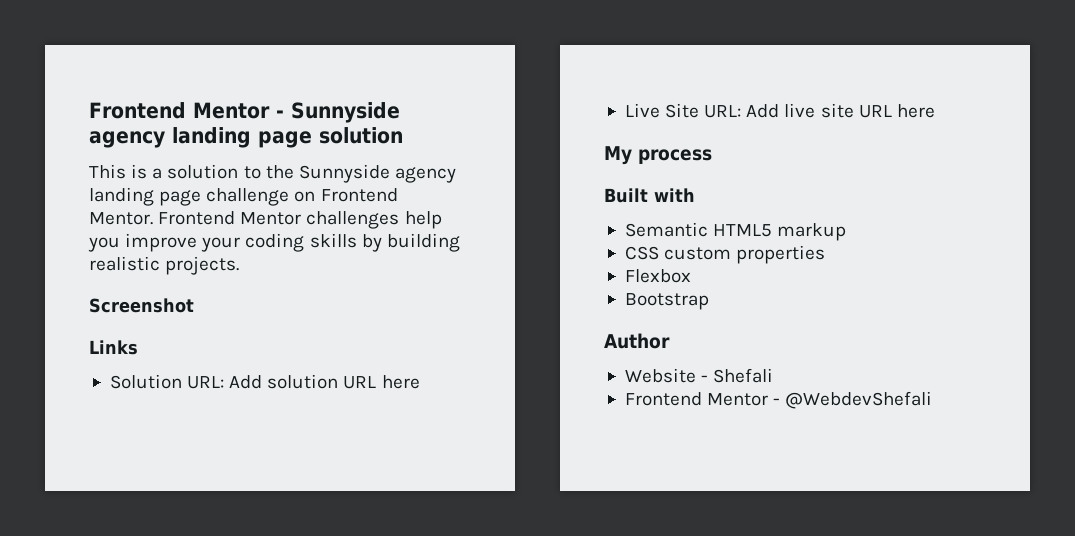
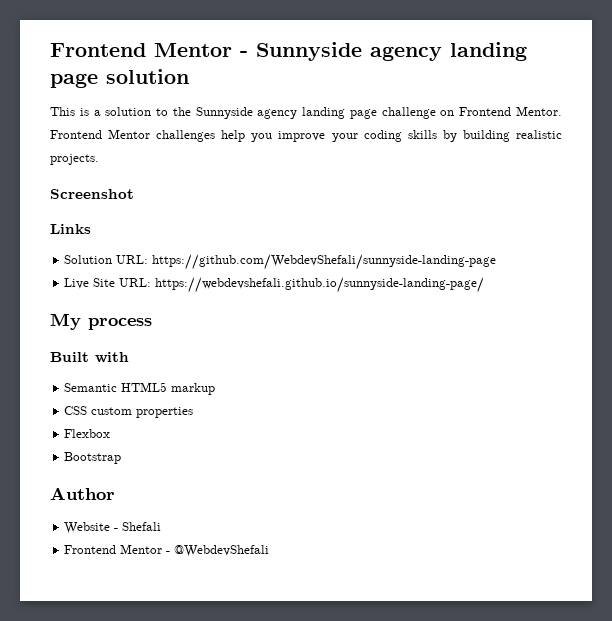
[229,374,420,389] Add solution URL here -> [152,254,497,270] https://github.com/WebdevShefali/sunnyside-landing-page
[746,103,935,118] Add live site URL here -> [155,277,485,293] https://webdevshefali.github.io/sunnyside-landing-page/

